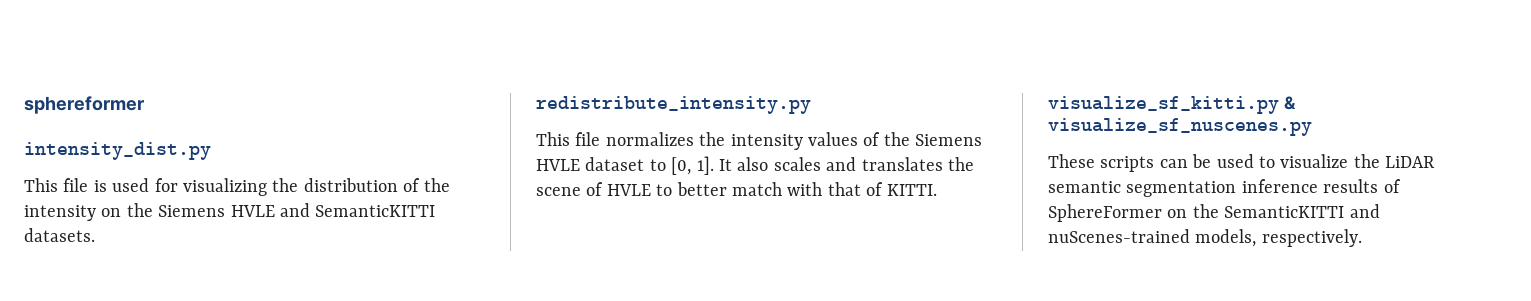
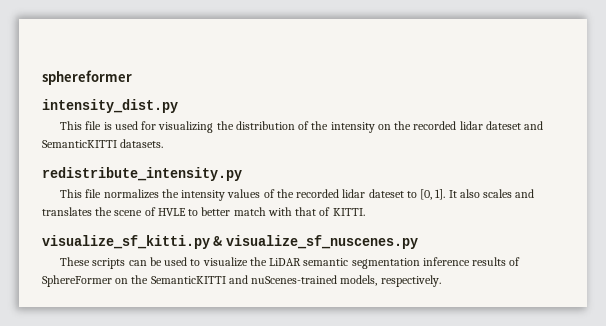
[158,205,275,217] Siemens HVLE -> [413,121,521,130] recorded lidar dateset
[915,134,983,146] [536,157,645,171] Siemens HVLE dataset -> [296,189,404,198] recorded lidar dateset

